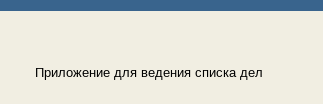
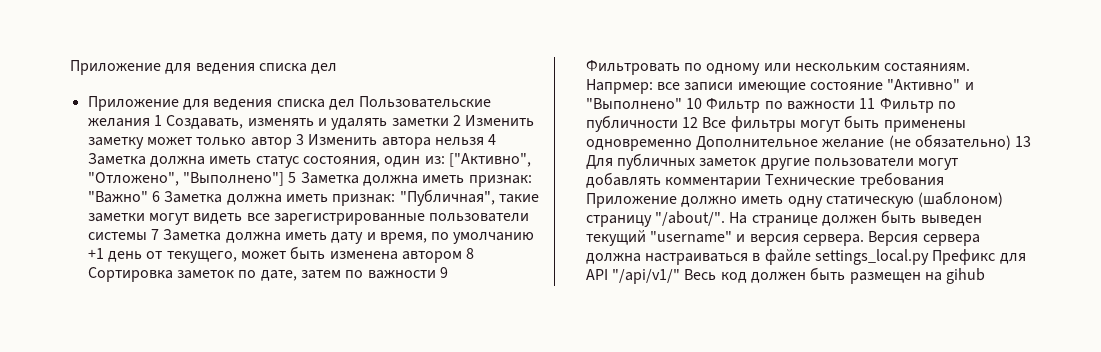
[35,68,263,80] Приложение для ведения списка дел -> [70,60,338,75] [87,96,492,111] [87,115,535,130] [87,134,497,149] [87,153,531,168] [87,172,532,187] [87,189,539,206] [87,213,530,225] [87,229,535,244] [87,246,475,263] [87,267,448,282] [585,60,971,75] [585,79,974,94] [585,98,956,113] [585,115,966,132] [585,134,1032,151] [585,153,959,170] [585,172,944,189] [585,191,1004,208] [585,210,982,227] [585,230,980,246] [585,249,1026,265] [585,267,986,284] Приложение для ведения списка дел // Приложение для ведения списка дел Пользовательские желания 1 Создавать, изменять и удалять заметки 2 Изменить заметку может только автор 3 Изменить автора нельзя 4 Заметка должна иметь статус состояния, один из: ["Активно", "Отложено", "Выполнено"] 5 Заметка должна иметь признак: "Важно" 6 Заметка должна иметь признак: "Публичная", такие заметки могут видеть все зарегистрированные пользователи системы 7 Заметка должна иметь дату и время, по умолчанию +1 день от текущего, может быть изменена автором 8 Сортировка заметок по дате, затем по важности 9 Фильтровать по одному или нескольким состаяниям. Напрмер: все записи имеющие состояние "Активно" и "Выполнено" 10 Фильтр по важности 11 Фильтр по публичности 12 Все фильтры могут быть применены одновременно Дополнительное желание (не обязательно) 13 Для публичных заметок другие пользователи могут добавлять комментарии Технические требования Приложение должно иметь одну статическую (шаблоном) страницу "/about/". На странице должен быть выведен текущий "username" и версия сервера. Версия сервера должна настраиваться в файле settings_local.py Префикс для API "/api/v1/" Весь код должен быть размещен на gihub

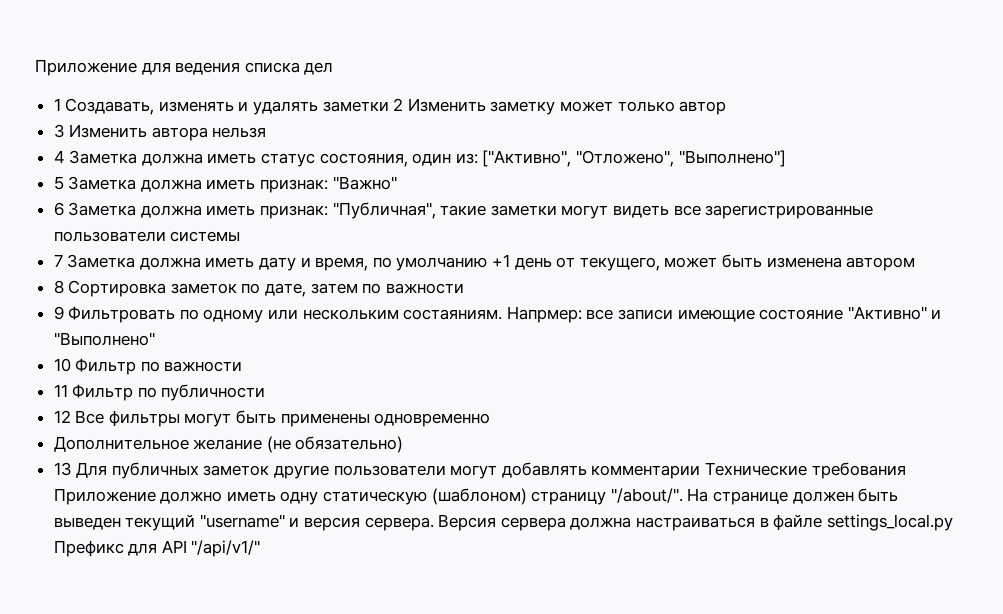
[87,96,492,111] [87,118,150,127] Приложение для ведения списка дел Пользовательские желания -> (334, 68) none
(292, 143) none -> (727, 108) //
(484, 141) none -> (267, 132) //
(284, 179) none -> (786, 158) //
(148, 197) none -> (397, 183) //
(147, 236) none -> (241, 236) //
(462, 257) none -> (916, 264) //
(436, 274) none -> (464, 288) //
(682, 104) none -> (155, 339) //
(855, 105) none -> (243, 366) //
(678, 123) none -> (266, 392) //
(692, 145) none -> (491, 420) //
(1011, 142) none -> (404, 444) //
[684,267,986,284] Весь код должен быть размещен на gihub -> (261, 548) none

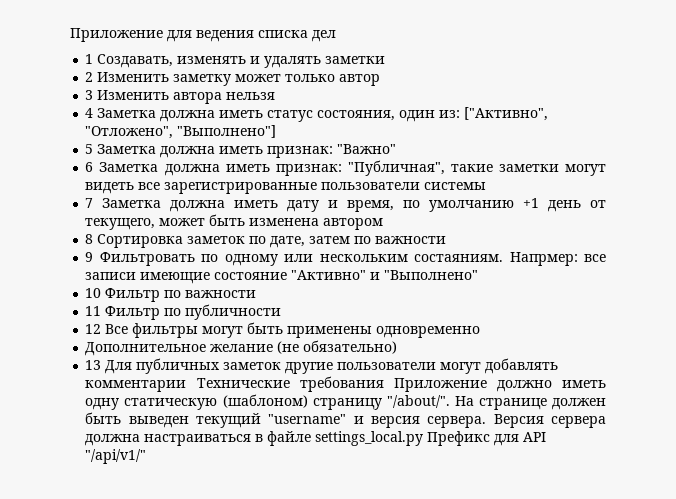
(389, 106) none -> (386, 60) //

